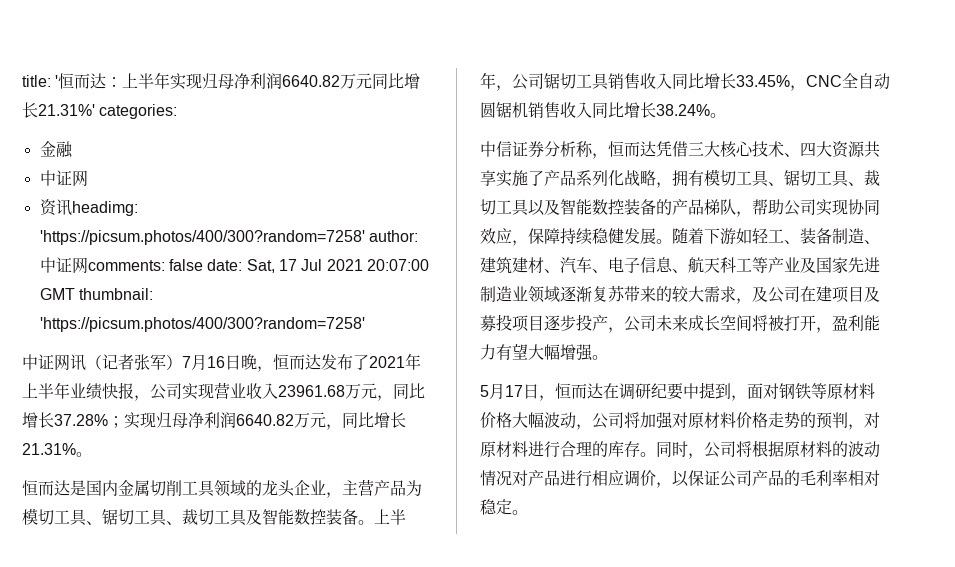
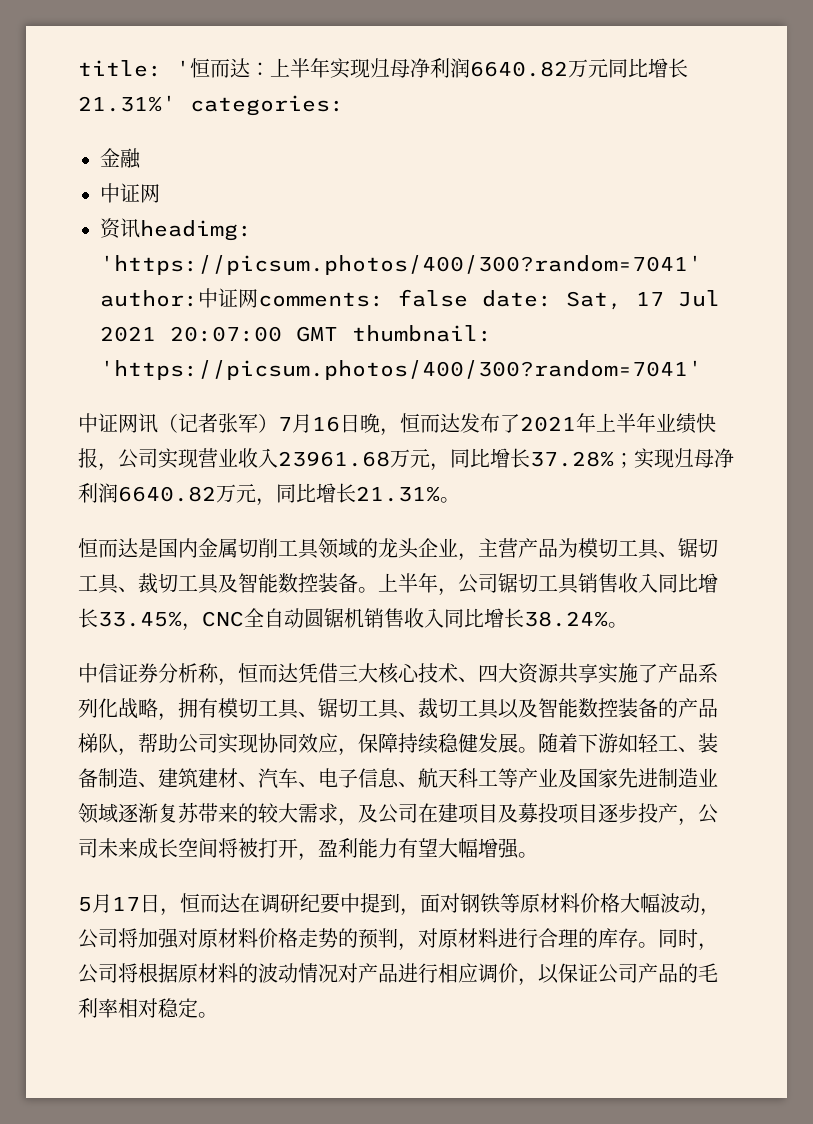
[39,230,365,245] 'https://picsum.photos/400/300?random=7258' -> [100,255,702,275] 'https://picsum.photos/400/300?random=7041'
[39,317,365,332] 'https://picsum.photos/400/300?random=7258' -> [100,360,702,380] 'https://picsum.photos/400/300?random=7041'

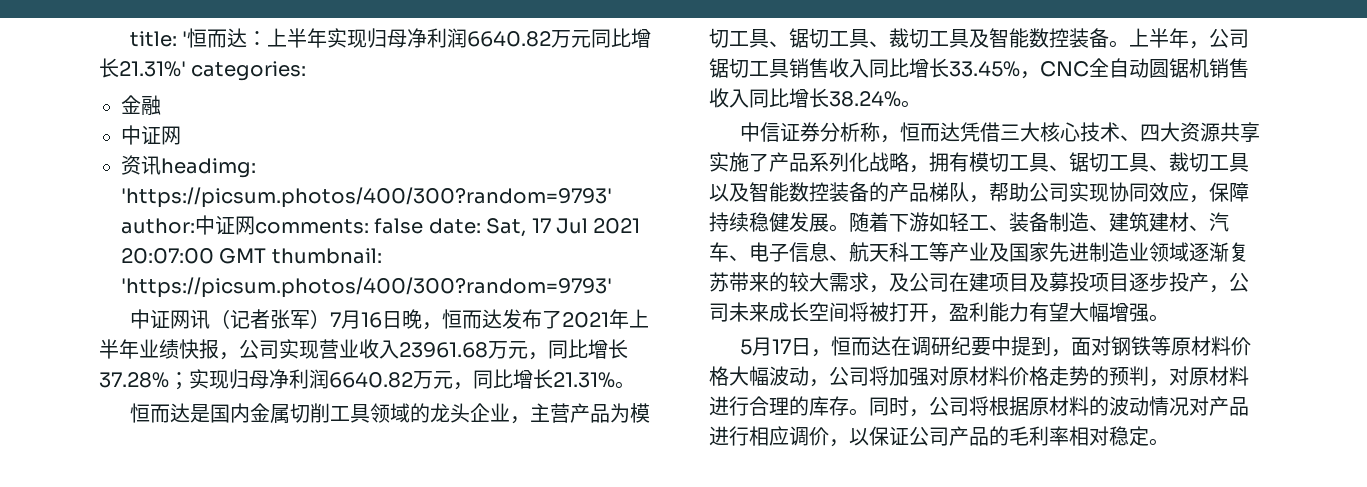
[100,255,702,275] 'https://picsum.photos/400/300?random=7041' -> [121,187,612,208] 'https://picsum.photos/400/300?random=9793'
[100,360,702,380] 'https://picsum.photos/400/300?random=7041' -> [121,277,612,298] 'https://picsum.photos/400/300?random=9793'

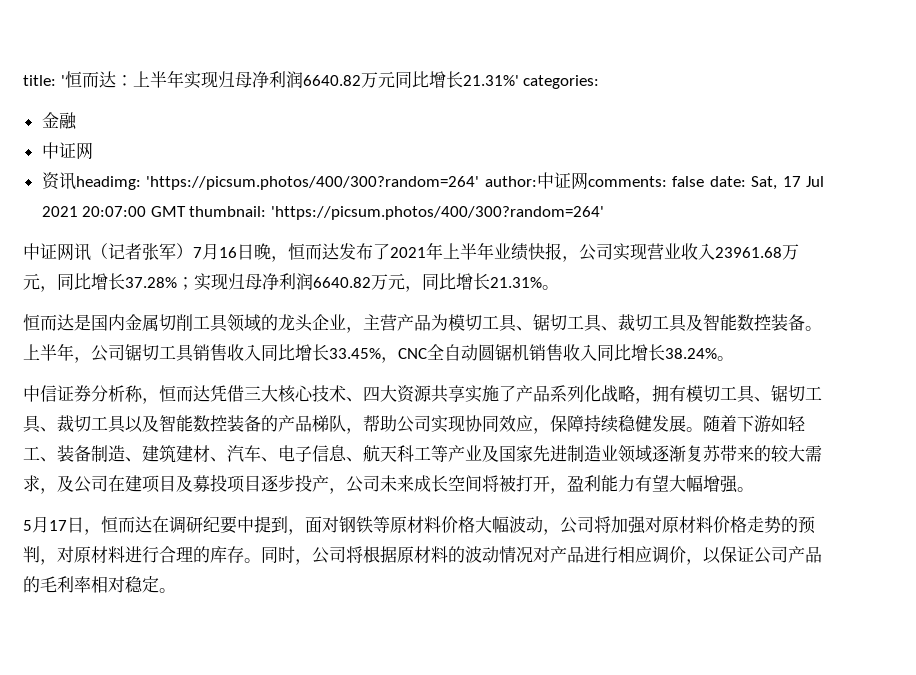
[121,187,612,208] 'https://picsum.photos/400/300?random=9793' -> [146,176,480,190] 'https://picsum.photos/400/300?random=264'
[121,277,612,298] 'https://picsum.photos/400/300?random=9793' -> [271,206,605,220] 'https://picsum.photos/400/300?random=264'

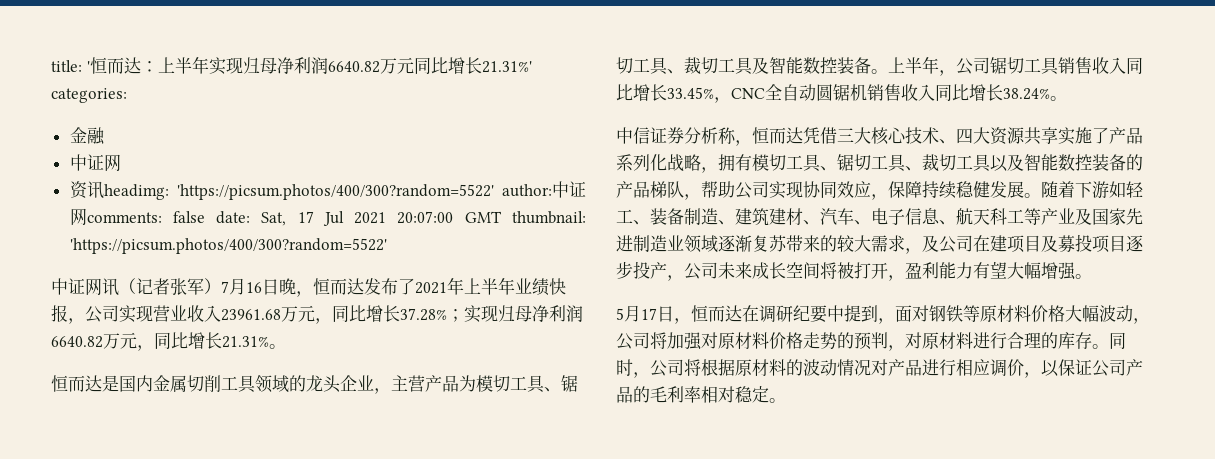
[146,176,480,190] 'https://picsum.photos/400/300?random=264' -> [176,184,494,200] 'https://picsum.photos/400/300?random=5522'
[271,206,605,220] 'https://picsum.photos/400/300?random=264' -> [69,238,387,254] 'https://picsum.photos/400/300?random=5522'

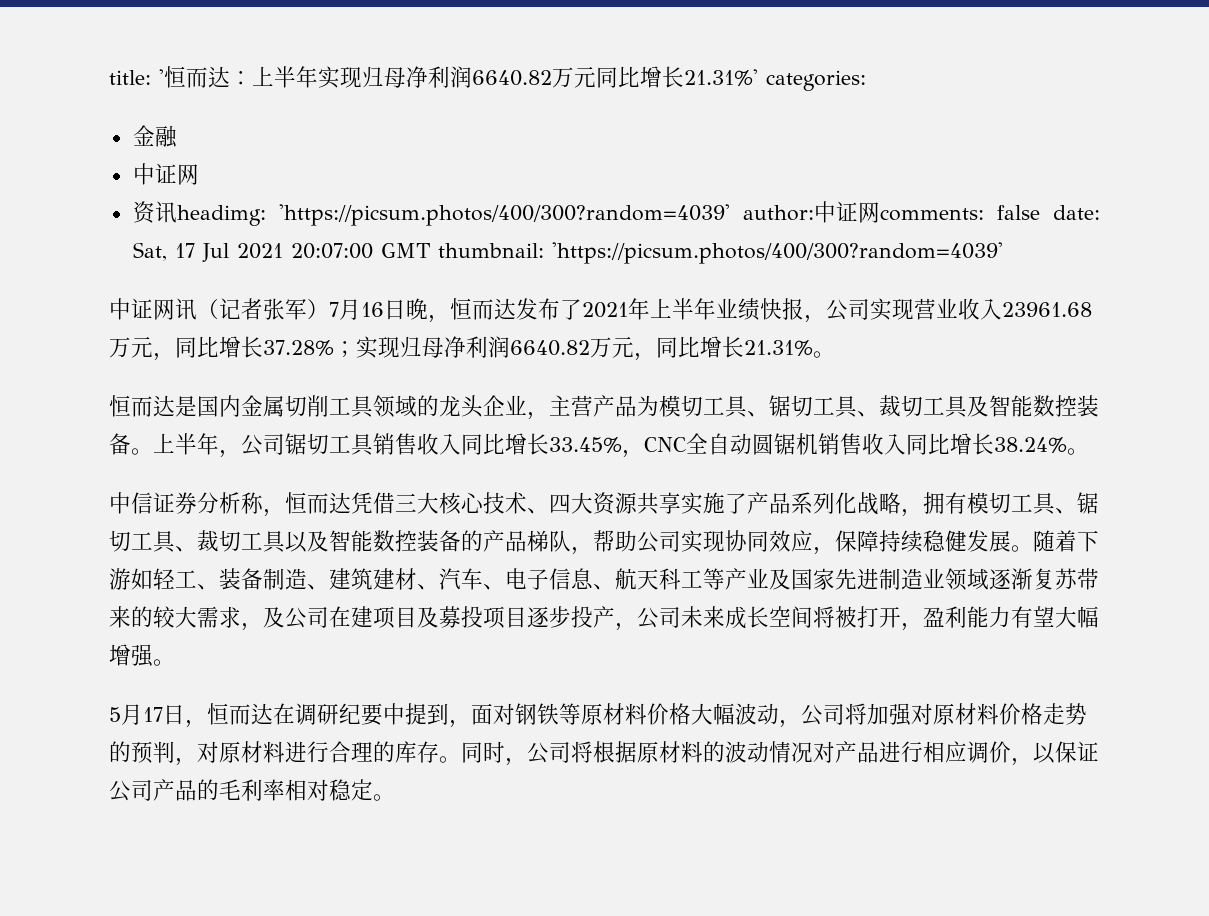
[176,184,494,200] 'https://picsum.photos/400/300?random=5522' -> [278,204,730,226] 'https://picsum.photos/400/300?random=4039'
[69,238,387,254] 'https://picsum.photos/400/300?random=5522' -> [551,242,1003,264] 'https://picsum.photos/400/300?random=4039'

